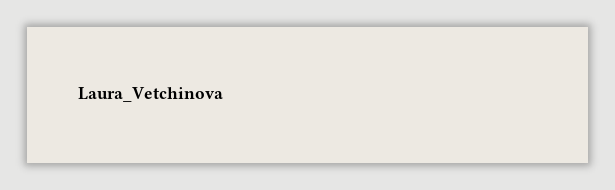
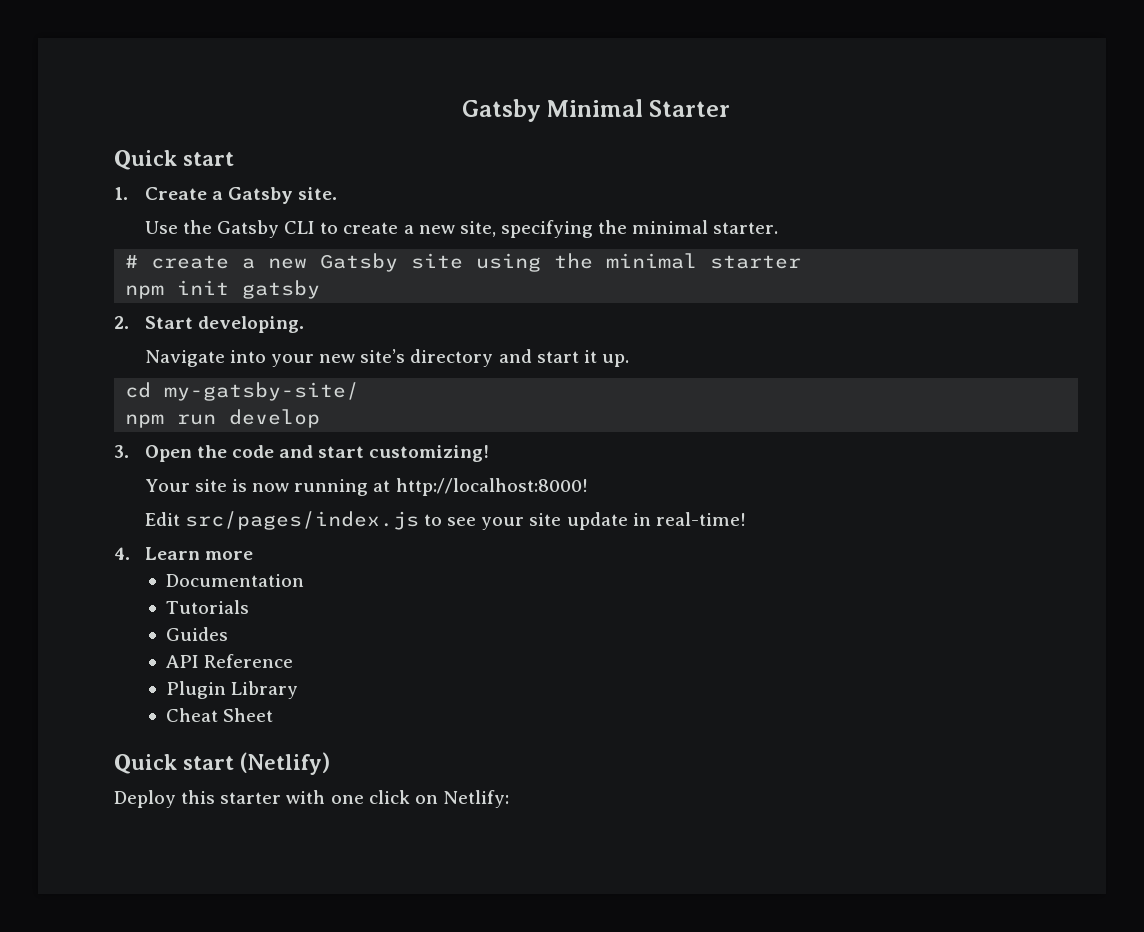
[78,87,223,102] Laura_Vetchinova -> [461,99,731,122] [114,150,234,170] [114,187,338,204] [144,220,779,238] [125,253,802,272] [125,280,321,299] [114,316,304,333] [144,349,630,367] [125,382,360,401] [125,409,321,428] [114,445,490,462] [144,478,588,496] [144,511,746,530] [114,547,253,560] [165,574,304,587] [165,600,249,614] [165,627,228,641] [165,654,293,668] [165,681,298,699] [165,708,273,722] [114,752,330,775] [114,790,509,808] Gatsby Minimal Starter // Quick start // 1. Create a Gatsby site. // Use the Gatsby CLI to create a new site, specifying the minimal starter. // # create a new Gatsby site using the minimal starter // npm init gatsby // 2. Start developing. // Navigate into your new site’s directory and start it up. // cd my-gatsby-site/ // npm run develop // 3. Open the code and start customizing! // Your site is now running at http://localhost:8000! // Edit src/pages/index.js to see your site update in real-time! // 4. Learn more // Documentation // Tutorials // Guides // API Reference // Plugin Library // Cheat Sheet // Quick start (Netlify) // Deploy this starter with one click on Netlify:

